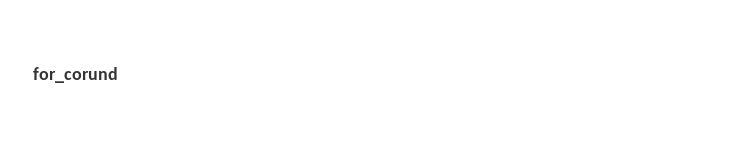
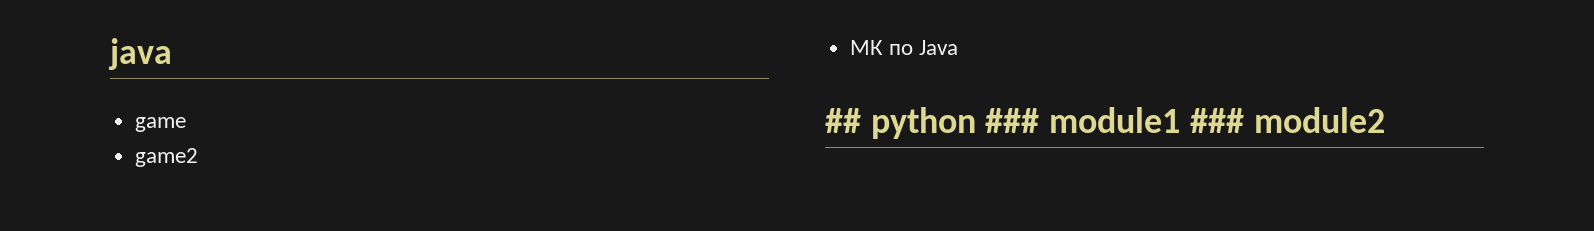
[33,67,118,83] for_corund -> [108,38,172,70] [135,117,187,132] [135,148,199,167] [850,40,958,55] [825,107,1385,139] java // game // game2 // МК по Java // ## python ### module1 ### module2

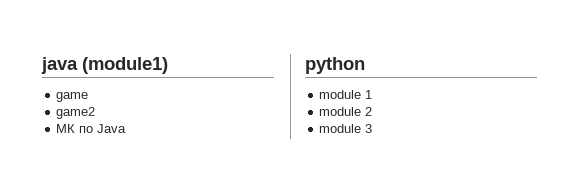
(172, 54) none -> [82,57,168,74] (module1)
[825,108,861,133] ## -> (127, 128) none
[985,107,1385,133] ### module1 ### module2 -> [319,90,373,99] [319,107,373,116] [319,124,373,133] // module 1 // module 2 // module 3

